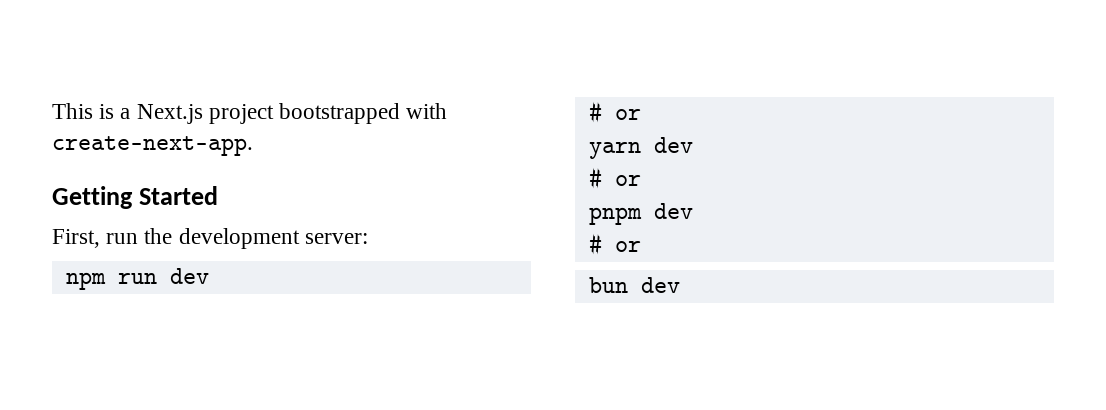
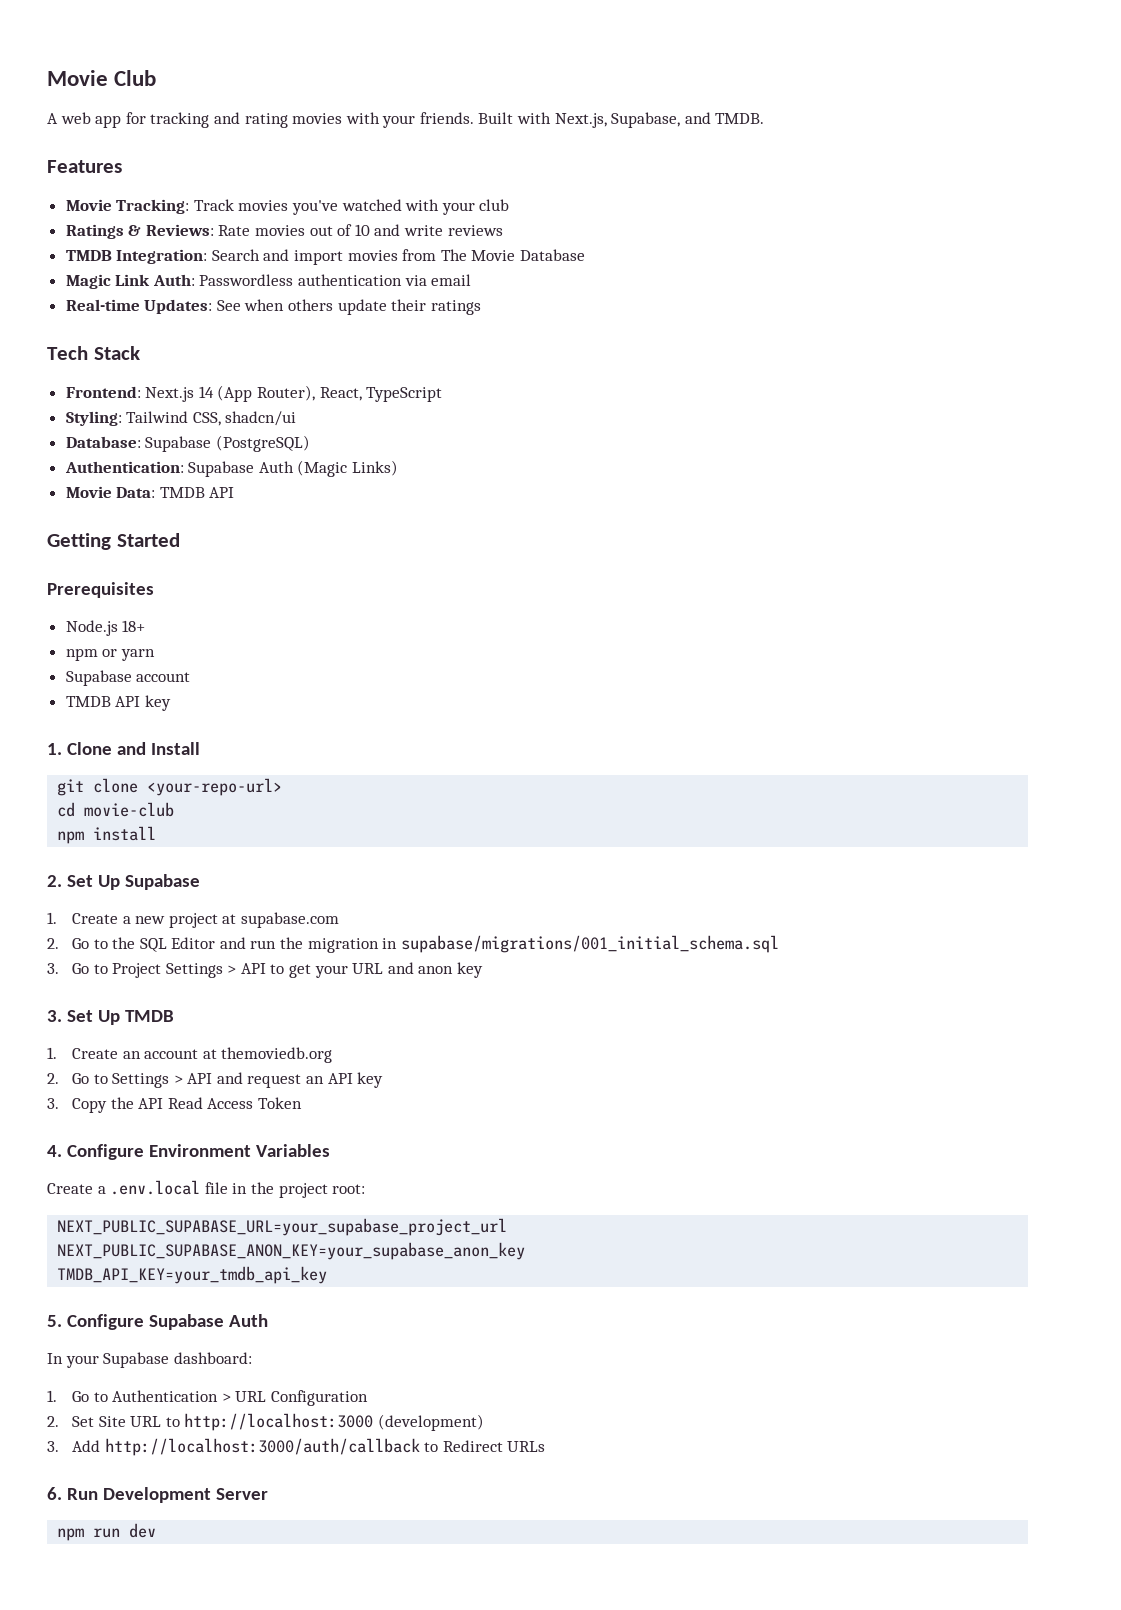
[52,103,448,124] [52,136,253,156] [52,186,218,209] [52,228,368,249] [65,268,209,290] [588,101,641,123] [588,137,693,159] [588,167,641,189] [588,203,693,225] [588,233,641,255] [588,277,628,293] This is a Next.js project bootstrapped with create-next-app. // Getting Started // First, run the development server: // npm run dev // # or // yarn dev // # or // pnpm dev // # or // bun -> [47,70,157,86] [47,112,765,128] [47,160,122,173] [65,199,510,215] [65,224,503,239] [65,249,586,265] [65,274,472,289] [65,299,481,315] [47,346,140,360] [65,385,443,402] [65,411,297,426] [65,435,310,452] [64,460,399,477] [65,486,235,498] [47,533,180,550] [47,582,154,598] [65,620,146,636] [65,648,155,661] [65,670,191,686] [65,695,171,711] [47,742,201,755] [57,778,283,796] [57,802,175,817] [57,826,157,844] [47,874,201,890] [47,912,339,928] [47,935,779,953] [47,962,483,978] [47,1010,175,1025] [47,1047,333,1063] [47,1072,384,1088] [47,1097,302,1113] [47,1144,331,1160] [47,1180,366,1198] [57,1218,508,1236] [57,1242,526,1260] [57,1266,328,1284] [47,1314,269,1330] [47,1352,252,1368] [47,1390,368,1406] [47,1413,484,1431] [47,1438,546,1456] [47,1487,269,1503] [57,1528,121,1541] Movie Club // A web app for tracking and rating movies with your friends. Built with Next.js, Supabase, and TMDB. // Features // Movie Tracking: Track movies you've watched with your club // Ratings & Reviews: Rate movies out of 10 and write reviews // TMDB Integration: Search and import movies from The Movie Database // Magic Link Auth: Passwordless authentication via email // Real-time Updates: See when others update their ratings // Tech Stack // Frontend: Next.js 14 (App Router), React, TypeScript // Styling: Tailwind CSS, shadcn/ui // Database: Supabase (PostgreSQL) // Authentication: Supabase Auth (Magic Links) // Movie Data: TMDB API // Getting Started // Prerequisites // Node.js 18+ // npm or yarn // Supabase account // TMDB API key // 1. Clone and Install // git clone <your-repo-url> // cd movie-club // npm install // 2. Set Up Supabase // 1. Create a new project at supabase.com // 2. Go to the SQL Editor and run the migration in supabase/migrations/001_initial_schema.sql // 3. Go to Project Settings > API to get your URL and anon key // 3. Set Up TMDB // 1. Create an account at themoviedb.org // 2. Go to Settings > API and request an API key // 3. Copy the API Read Access Token // 4. Configure Environment Variables // Create a .env.local file in the project root: // NEXT_PUBLIC_SUPABASE_URL=your_supabase_project_url // NEXT_PUBLIC_SUPABASE_ANON_KEY=your_supabase_anon_key // TMDB_API_KEY=your_tmdb_api_key // 5. Configure Supabase Auth // In your Supabase dashboard: // 1. Go to Authentication > URL Configuration // 2. Set Site URL to http://localhost:3000 (development) // 3. Add http://localhost:3000/auth/callback to Redirect URLs // 6. Run Development Server // npm run

